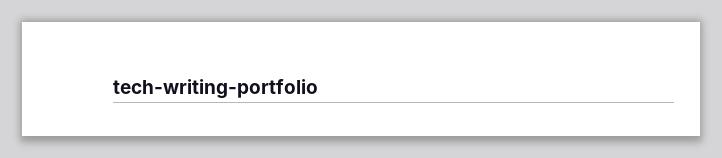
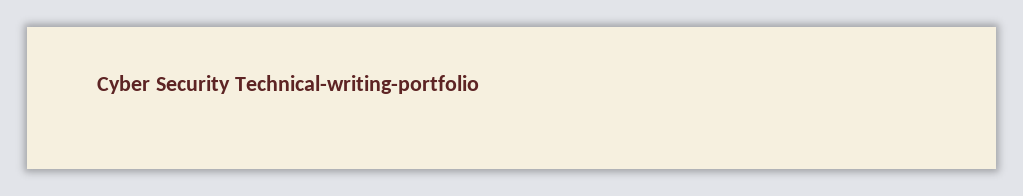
[113,79,318,99] tech-writing-portfolio -> [97,75,479,94] Cyber Security Technical-writing-portfolio

